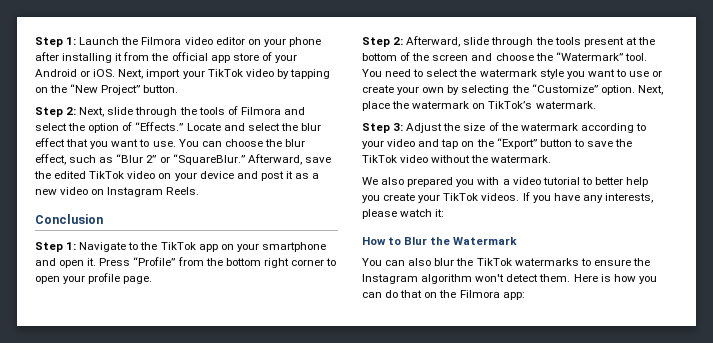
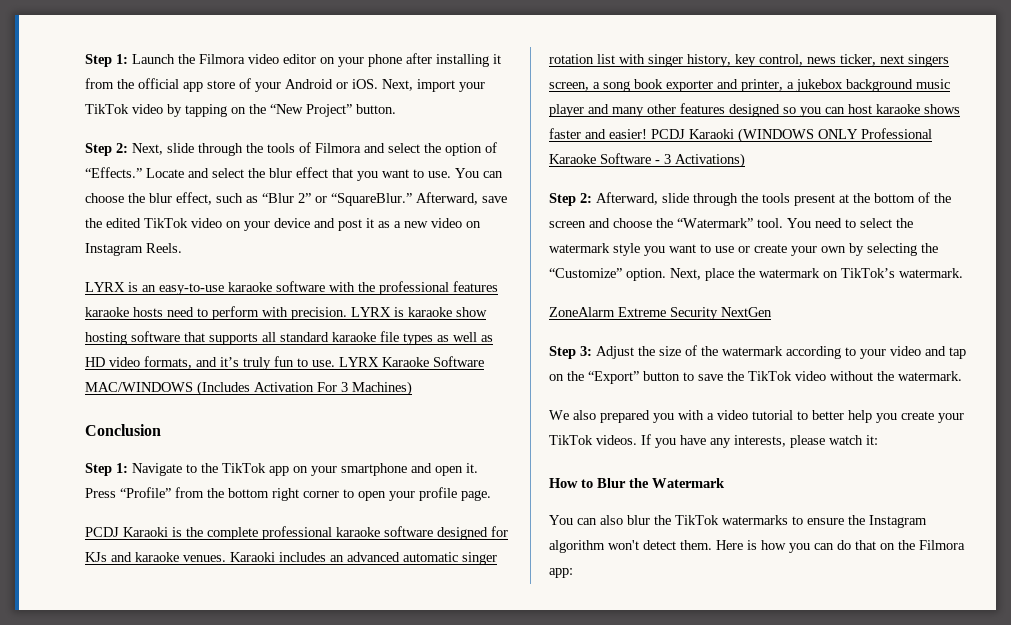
(200, 191) none -> [85,281,498,295] [85,306,487,320] [85,331,493,345] [85,356,484,370] [85,381,412,396] // LYRX is an easy-to-use karaoke software with the professional features karaoke hosts need to perform with precision. LYRX is karaoke show hosting software that supports all standard karaoke file types as well as HD video formats, and it’s truly fun to use. LYRX Karaoke Software MAC/WINDOWS (Includes Activation For 3 Machines)
(153, 280) none -> [85,526,508,540] [85,552,497,565] [549,54,949,67] [549,79,950,92] [549,103,960,117] [549,128,932,143] [549,153,745,168] // PCDJ Karaoki is the complete professional karaoke software designed for KJs and karaoke venues. Karaoki includes an advanced automatic singer rotation list with singer history, key control, news ticker, next singers screen, a song book exporter and printer, a jukebox background music player and many other features designed so you can host karaoke shows faster and easier! PCDJ Karaoki (WINDOWS ONLY Professional Karaoke Software - 3 Activations)
(596, 105) none -> [549,307,772,320] // ZoneAlarm Extreme Security NextGen

